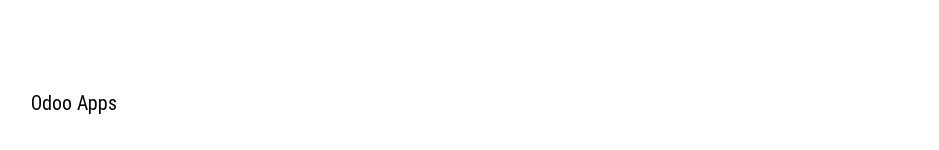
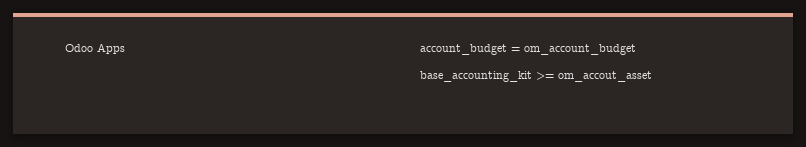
(118, 104) none -> [420,44,636,55] [420,71,652,82] // account_budget = om_account_budget // base_accounting_kit >= om_accout_asset

